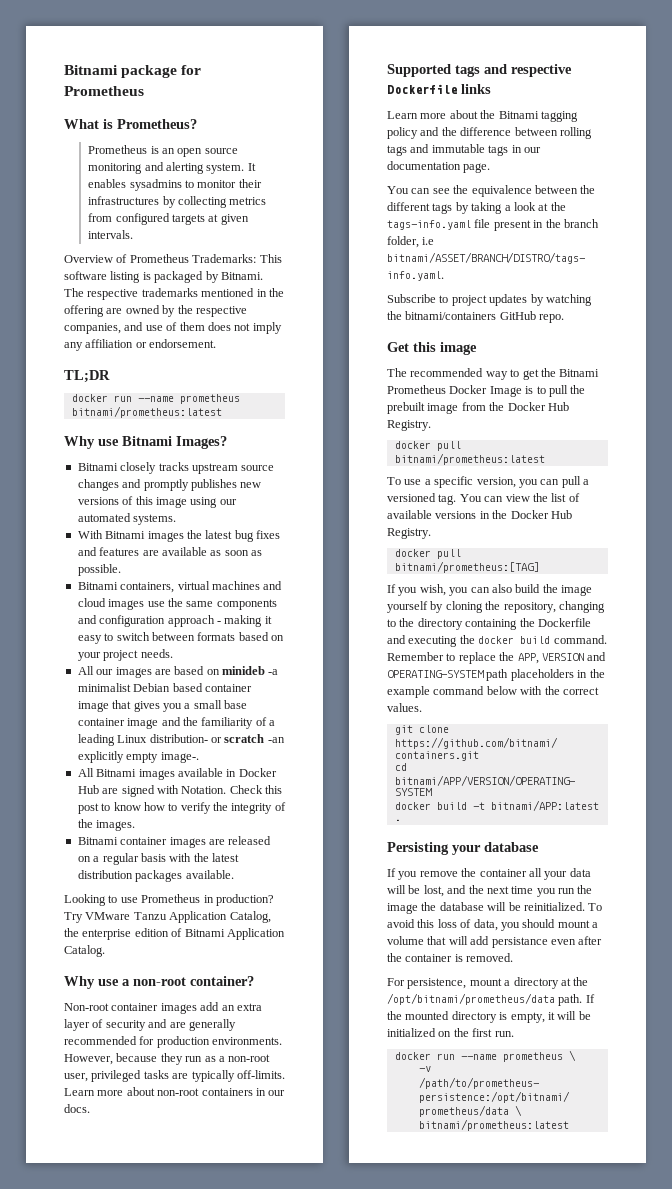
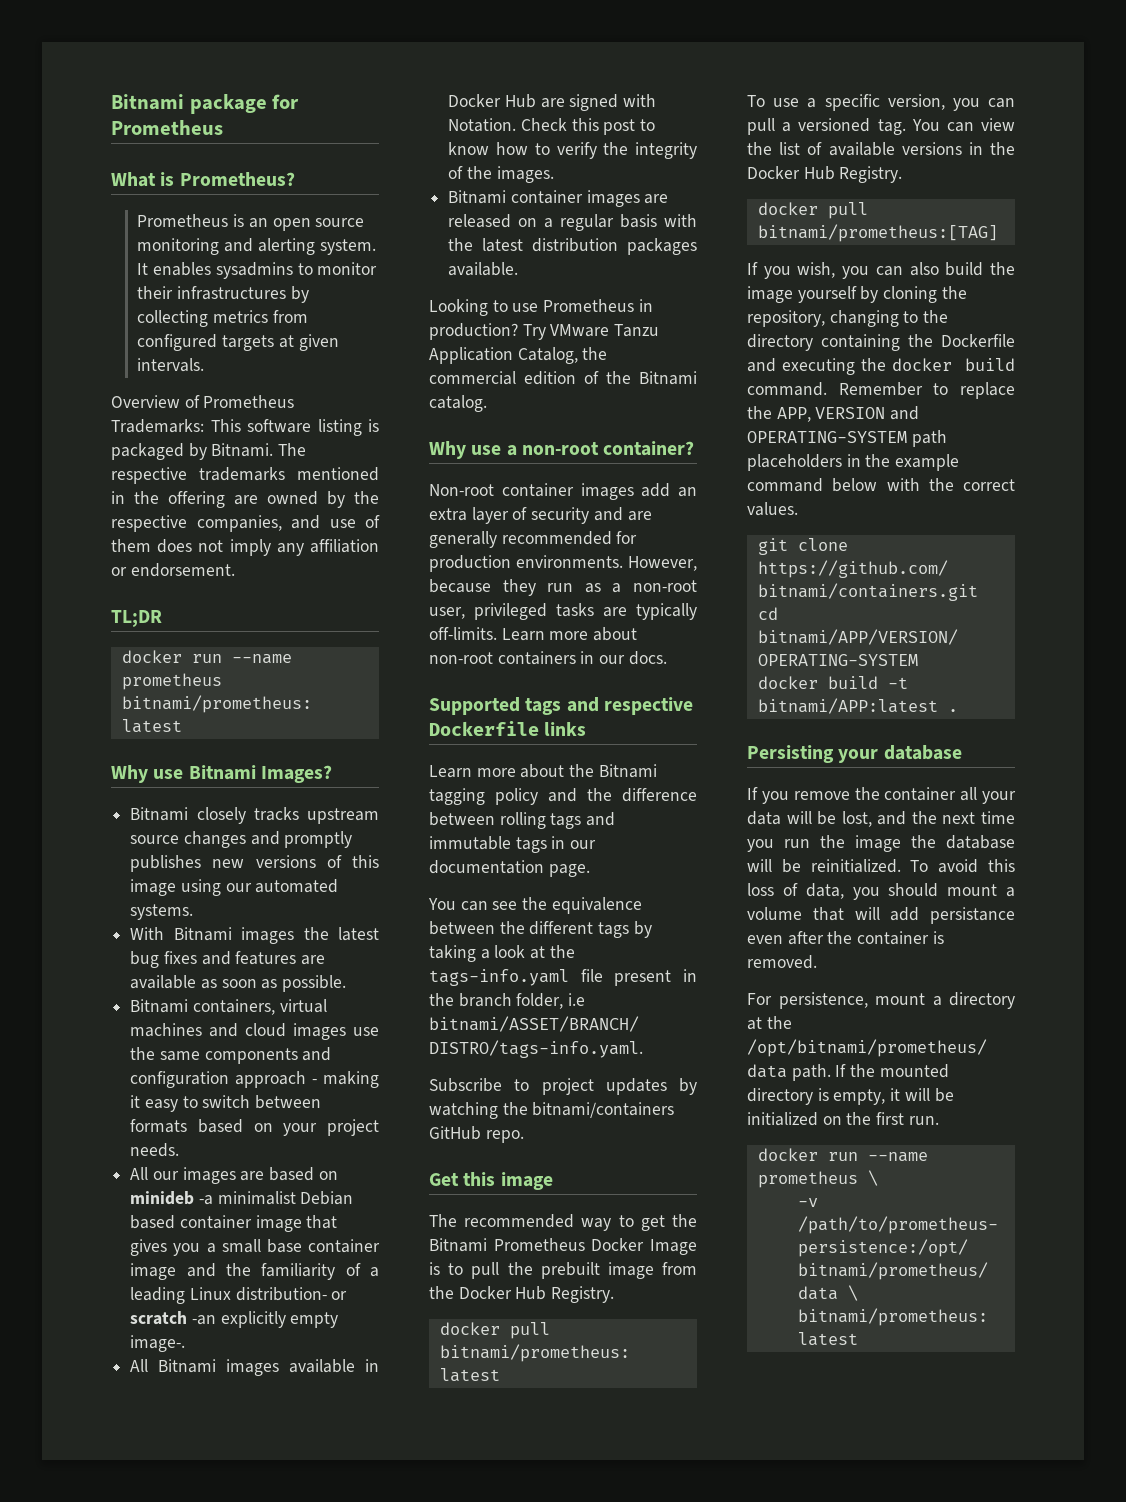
[82,929,132,940] enterprise -> [429,371,516,385] commercial
[184,928,285,940] [64,945,105,957] Bitnami Application Catalog. -> [606,371,697,385] [429,395,487,412] the Bitnami catalog.

